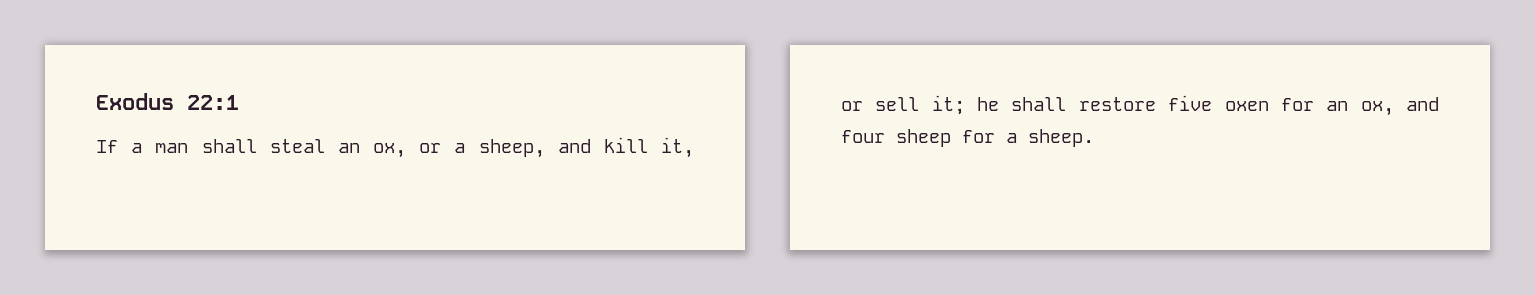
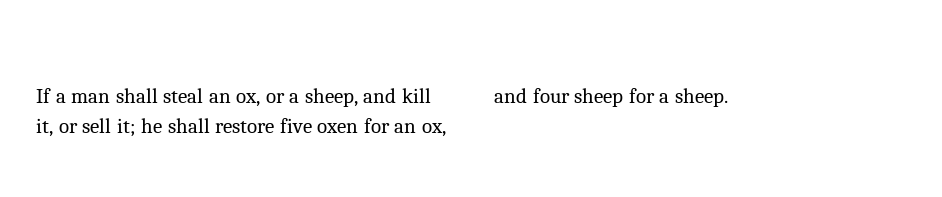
[96,93,239,110] Exodus 22:1 // -> (36, 95) none

